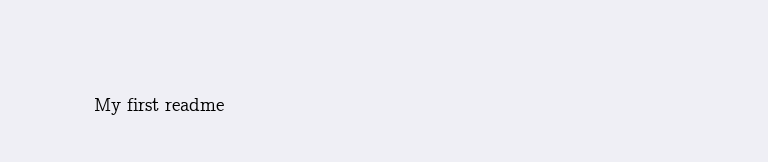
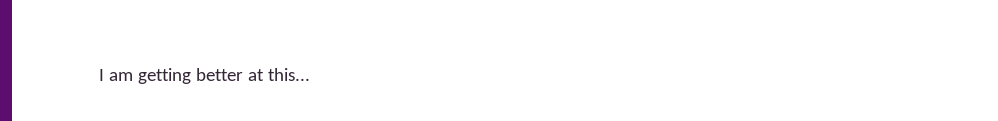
[94,98,224,115] My first readme -> [99,68,310,84] I am getting better at this...

